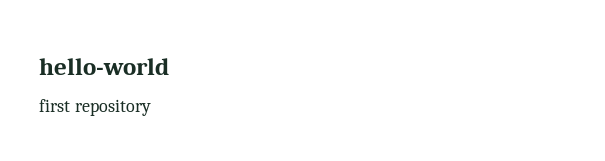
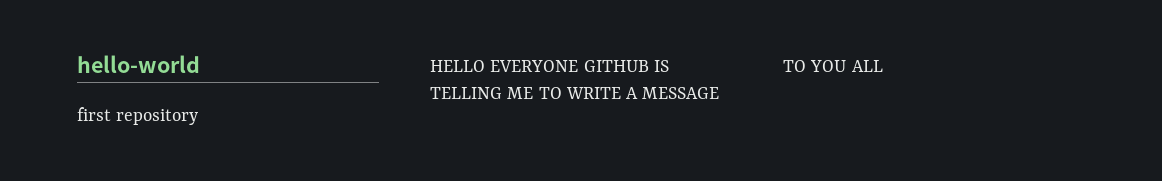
(151, 107) none -> [430,60,669,72] [430,87,720,99] [783,60,883,72] // HELLO EVERYONE GITHUB IS TELLING ME TO WRITE A MESSAGE TO YOU ALL

